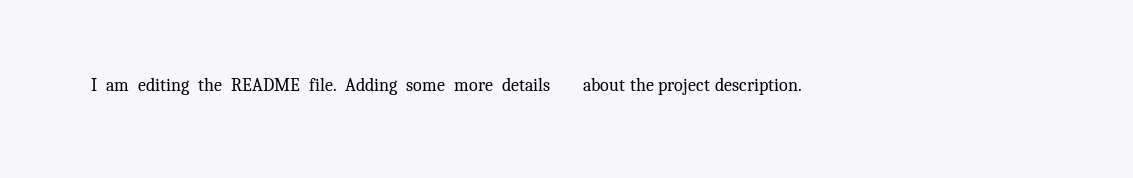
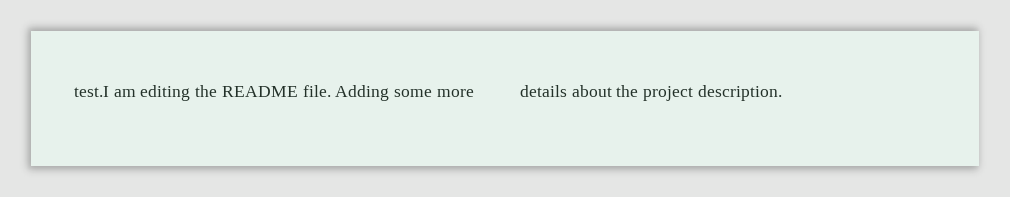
[91,78,98,91] I -> [74,86,109,97] test.I

